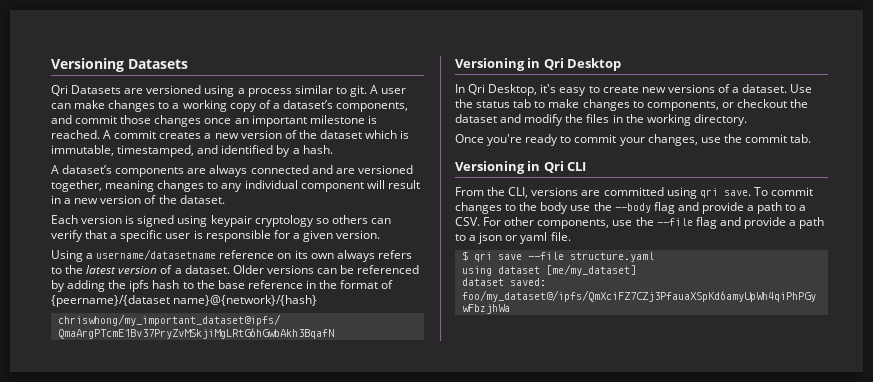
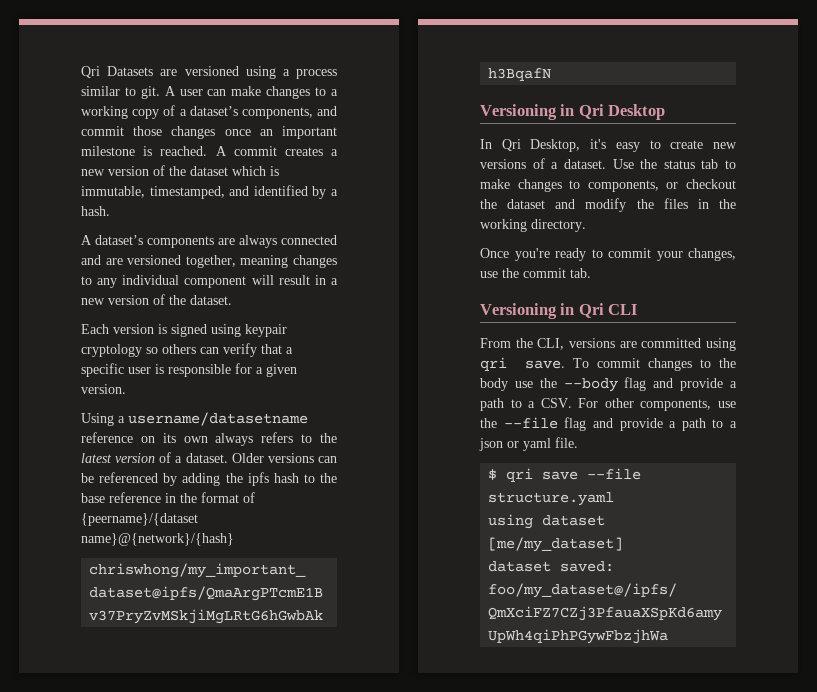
[51,58,188,72] Versioning Datasets // -> (81, 72) none

